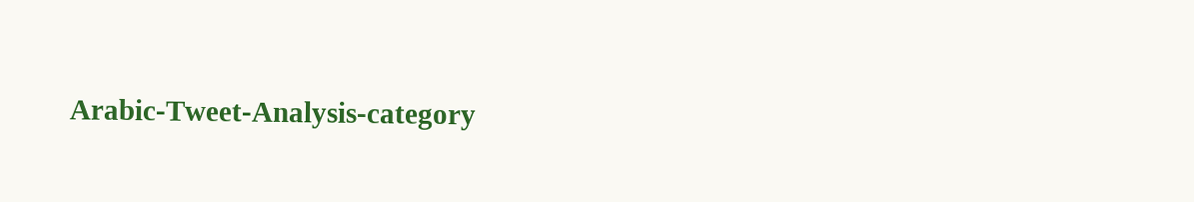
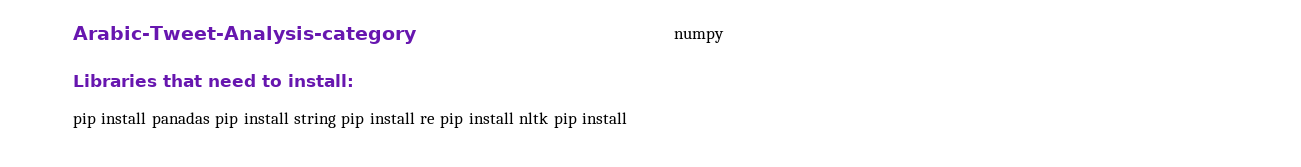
(476, 114) none -> [73,74,354,87] [73,112,627,128] [674,30,724,43] // Libraries that need to install: // pip install panadas pip install string pip install re pip install nltk pip install numpy

